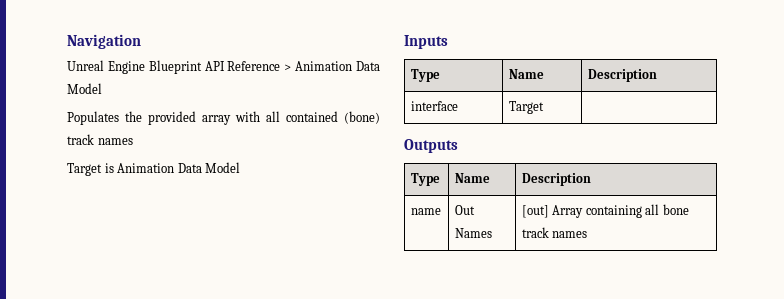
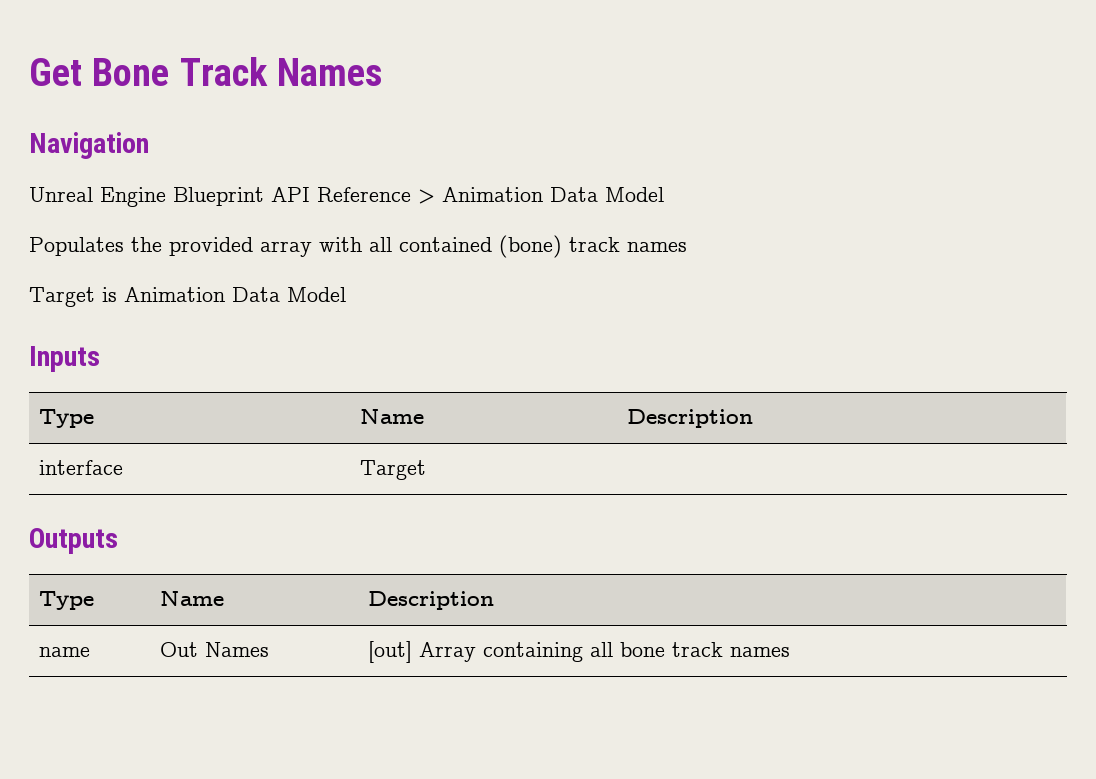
(67, 41) none -> [29,57,382,86] Get Bone Track Names //

